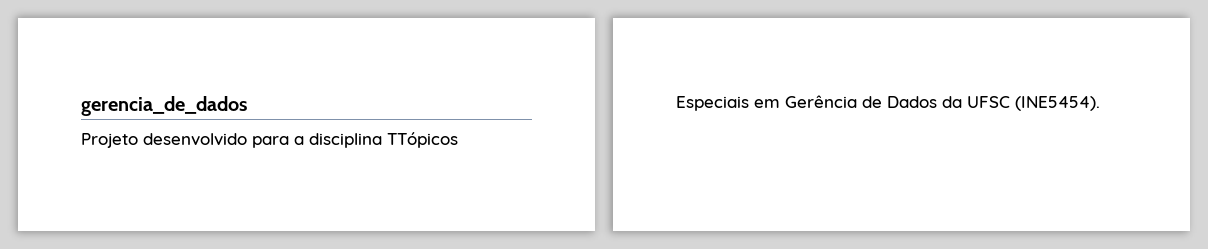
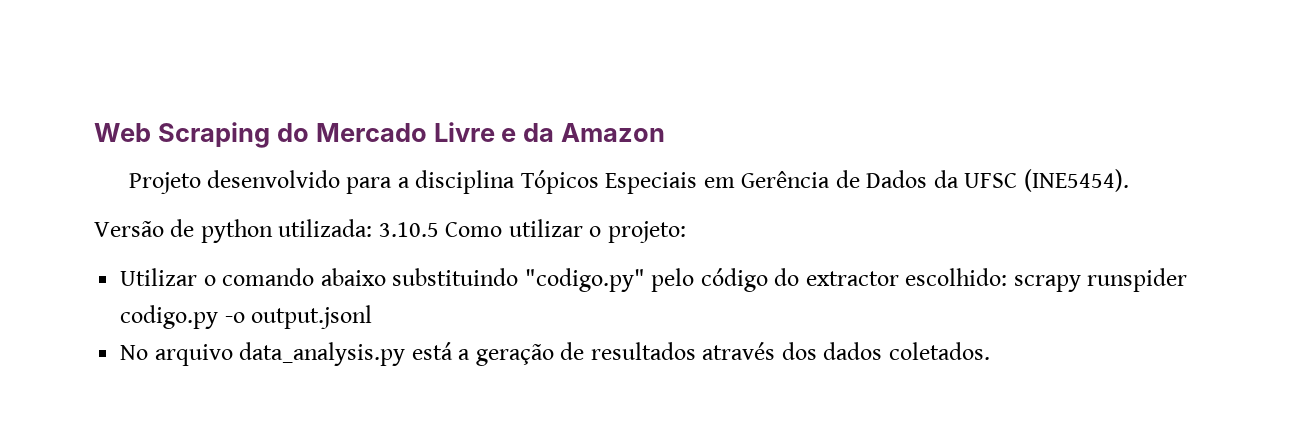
[81,96,247,116] gerencia_de_dados -> [94,122,666,148] Web Scraping do Mercado Livre e da Amazon
[387,132,458,148] TTópicos -> [520,170,599,194] Tópicos
(1100, 103) none -> [94,219,686,243] [120,268,1188,292] [120,305,373,329] [120,342,990,366] // Versão de python utilizada: 3.10.5 Como utilizar o projeto: // Utilizar o comando abaixo substituindo "codigo.py" pelo código do extractor escolhido: scrapy runspider codigo.py -o output.jsonl // No arquivo data_analysis.py está a geração de resultados através dos dados coletados.

